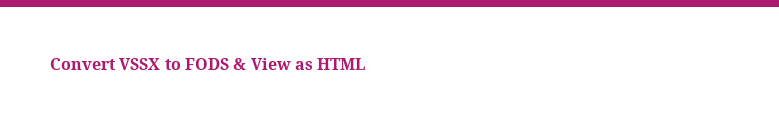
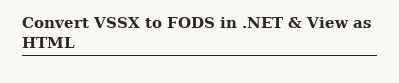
(229, 64) none -> [220,17,284,28] in .NET

